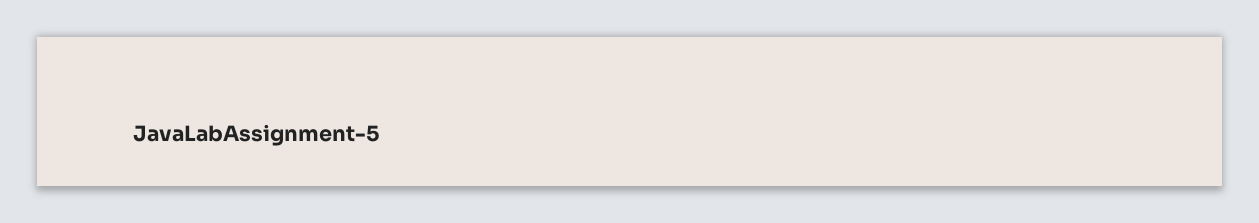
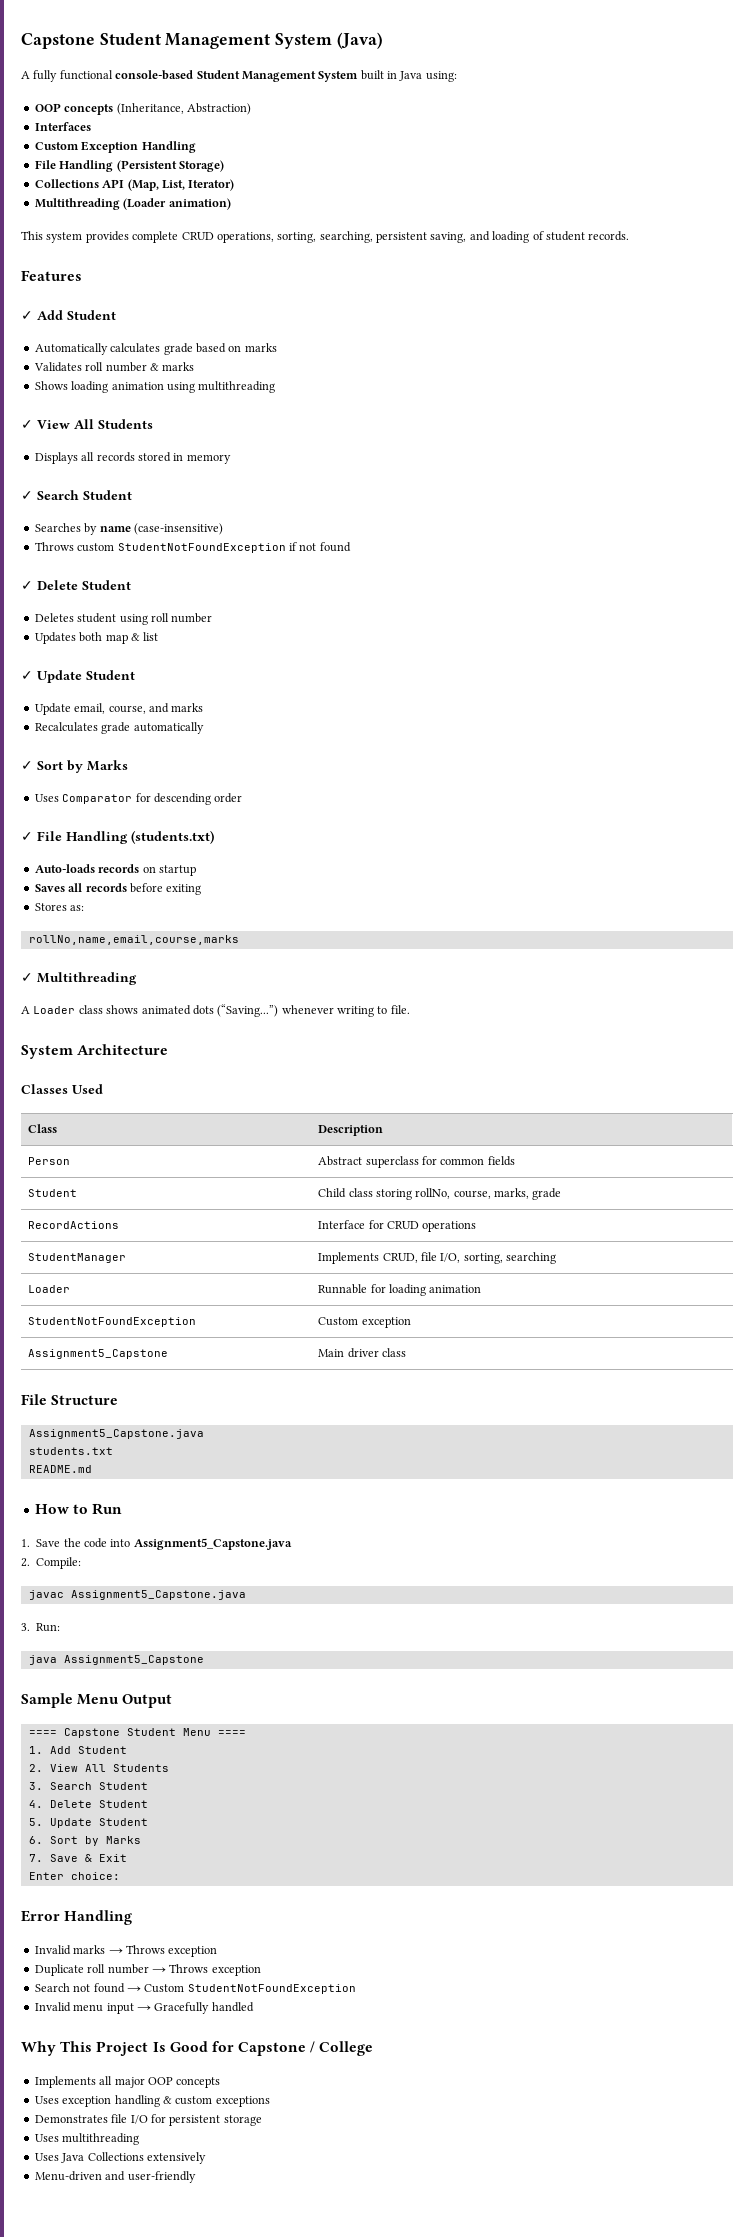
[133,124,380,146] JavaLabAssignment-5 -> [21,32,383,49] [21,70,457,82] [34,103,251,115] [34,122,91,131] [34,141,196,153] [34,160,224,172] [34,179,235,191] [34,198,231,210] [21,231,630,243] [21,270,82,281] [21,310,116,320] [34,343,277,355] [33,362,195,372] [34,381,276,393] [21,419,153,429] [34,452,231,464] [21,490,132,500] [34,523,223,535] [34,542,351,553] [21,580,131,590] [34,613,213,625] [34,632,159,644] [21,670,135,683] [34,703,204,715] [34,722,204,734] [21,760,128,773] [34,793,243,805] [21,830,214,844] [34,864,196,876] [34,883,202,895] [34,903,85,911] [28,935,239,945] [21,972,137,985] [21,1004,410,1017] [21,1044,169,1059] [21,1084,103,1094] [28,1124,58,1133] [318,1125,384,1136] [28,1157,71,1165] [318,1156,515,1168] [28,1189,78,1197] [318,1188,562,1200] [28,1221,120,1229] [318,1220,477,1232] [28,1253,127,1263] [318,1252,556,1264] [28,1285,71,1293] [318,1284,482,1296] [28,1317,197,1327] [318,1317,411,1328] [28,1349,169,1359] [318,1348,406,1358] [21,1394,119,1405] [28,1429,204,1439] [28,1447,113,1455] [28,1465,92,1473] [34,1503,123,1515] [21,1538,292,1550] [21,1557,82,1569] [28,1590,246,1600] [21,1623,61,1632] [28,1655,204,1665] [21,1693,173,1708] [28,1728,246,1738] [28,1746,127,1754] [28,1764,169,1772] [28,1782,148,1790] [28,1800,148,1808] [28,1818,148,1828] [28,1836,141,1846] [28,1854,127,1862] [28,1872,120,1880] [21,1910,133,1925] [34,1945,218,1957] [34,1964,261,1976] [34,1983,356,1994] [34,2002,254,2014] [21,2041,374,2056] [34,2076,221,2088] [34,2095,270,2107] [34,2114,262,2126] [34,2133,140,2145] [34,2152,206,2164] [34,2171,196,2183] Capstone Student Management System (Java) // A fully functional console-based Student Management System built in Java using: // OOP concepts (Inheritance, Abstraction) // Interfaces // Custom Exception Handling // File Handling (Persistent Storage) // Collections API (Map, List, Iterator) // Multithreading (Loader animation) // This system provides complete CRUD operations, sorting, searching, persistent saving, and loading of student records. // Features // ✓ Add Student // Automatically calculates grade based on marks // Validates roll number & marks // Shows loading animation using multithreading // ✓ View All Students // Displays all records stored in memory // ✓ Search Student // Searches by name (case-insensitive) // Throws custom StudentNotFoundException if not found // ✓ Delete Student // Deletes student using roll number // Updates both map & list // ✓ Update Student // Update email, course, and marks // Recalculates grade automatically // ✓ Sort by Marks // Uses Comparator for descending order // ✓ File Handling (students.txt) // Auto-loads records on startup // Saves all records before exiting // Stores as: // rollNo,name,email,course,marks // ✓ Multithreading // A Loader class shows animated dots (“Saving...”) whenever writing to file. // System Architecture // Classes Used // Class | Description // Person | Abstract superclass for common fields // Student | Child class storing rollNo, course, marks, grade // RecordActions | Interface for CRUD operations // StudentManager | Implements CRUD, file I/O, sorting, searching // Loader | Runnable for loading animation // StudentNotFoundException | Custom exception // Assignment5_Capstone | Main driver class // File Structure // Assignment5_Capstone.java // students.txt // README.md // How to Run // 1. Save the code into Assignment5_Capstone.java // 2. Compile: // javac Assignment5_Capstone.java // 3. Run: // java Assignment5_Capstone // Sample Menu Output // ==== Capstone Student Menu ==== // 1. Add Student // 2. View All Students // 3. Search Student // 4. Delete Student // 5. Update Student // 6. Sort by Marks // 7. Save & Exit // Enter choice: // Error Handling // Invalid marks → Throws exception // Duplicate roll number → Throws exception // Search not found → Custom StudentNotFoundException // Invalid menu input → Gracefully handled // Why This Project Is Good for Capstone / College // Implements all major OOP concepts // Uses exception handling & custom exceptions // Demonstrates file I/O for persistent storage // Uses multithreading // Uses Java Collections extensively // Menu-driven and user-friendly

